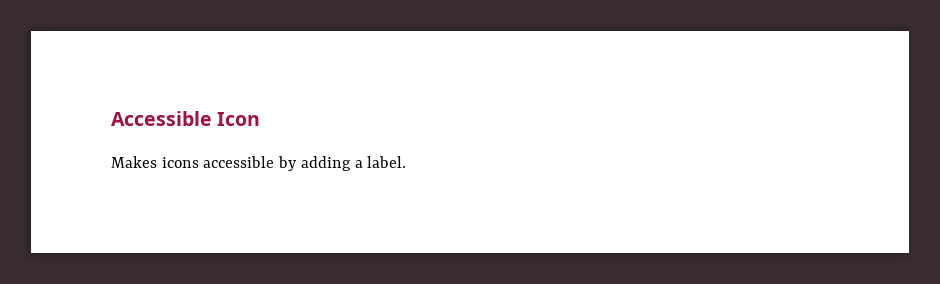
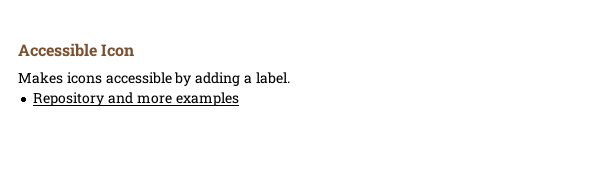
(407, 162) none -> [33,92,239,106] // Repository and more examples

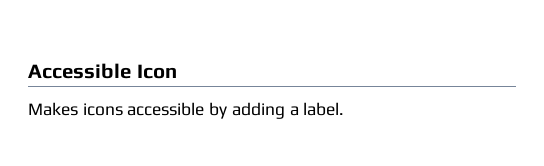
[33,92,239,106] // Repository and more examples -> (344, 109) none

